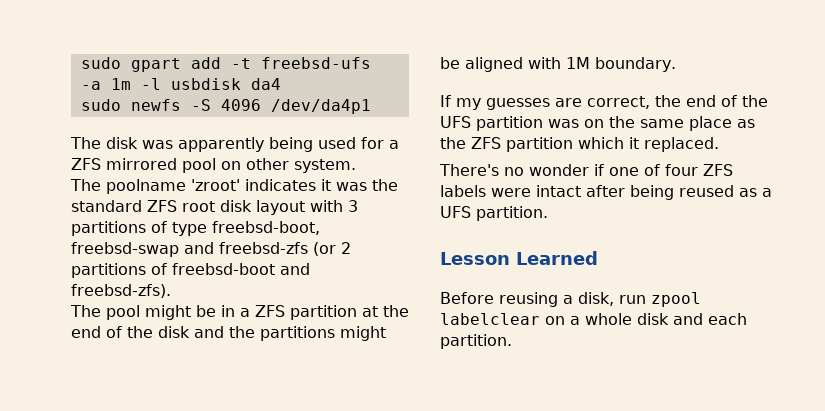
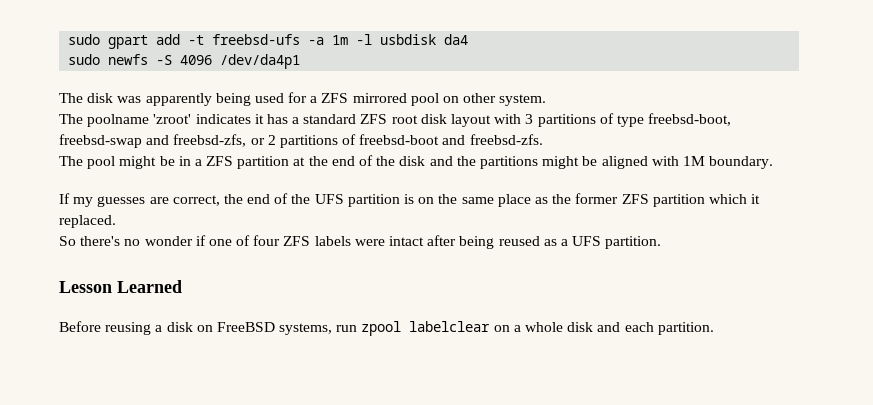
[336,179,398,191] was the -> [266,114,300,124] has a
[219,242,336,256] freebsd-zfs (or -> [173,134,265,147] freebsd-zfs, or
[71,284,171,298] freebsd-zfs). -> [469,134,543,145] freebsd-zfs.
[548,119,579,128] was -> [404,194,415,204] is
(466, 143) none -> [575,193,619,204] former
[439,164,499,176] There's -> [59,236,121,246] So there's
[578,292,614,306] disk, -> [166,322,333,335] disk on FreeBSD systems,

